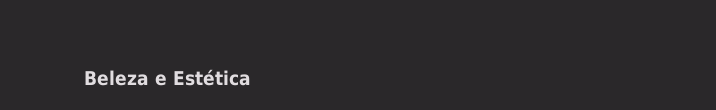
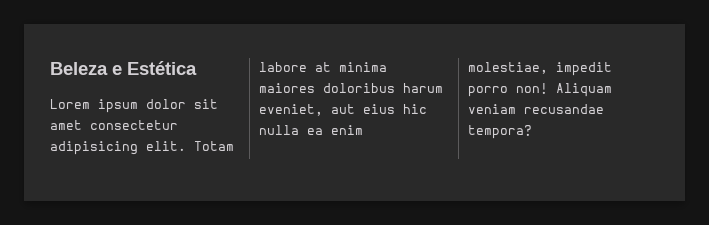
(251, 77) none -> [50,99,218,113] [50,120,178,130] [50,141,234,155] [259,62,387,72] [259,83,443,93] [259,104,427,116] [259,125,363,135] [468,62,612,76] [468,83,612,97] [468,104,604,114] [468,125,532,139] // Lorem ipsum dolor sit amet consectetur adipisicing elit. Totam labore at minima maiores doloribus harum eveniet, aut eius hic nulla ea enim molestiae, impedit porro non! Aliquam veniam recusandae tempora?

